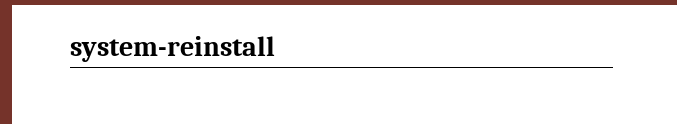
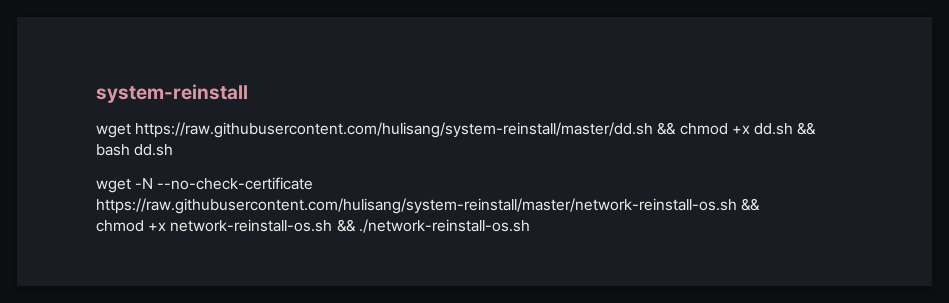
(275, 49) none -> [96,122,817,138] [96,144,174,156] [96,177,314,193] [96,198,761,214] [96,219,530,233] // wget https://raw.githubusercontent.com/hulisang/system-reinstall/master/dd.sh && chmod +x dd.sh && bash dd.sh // wget -N --no-check-certificate https://raw.githubusercontent.com/hulisang/system-reinstall/master/network-reinstall-os.sh && // chmod +x network-reinstall-os.sh && ./network-reinstall-os.sh

